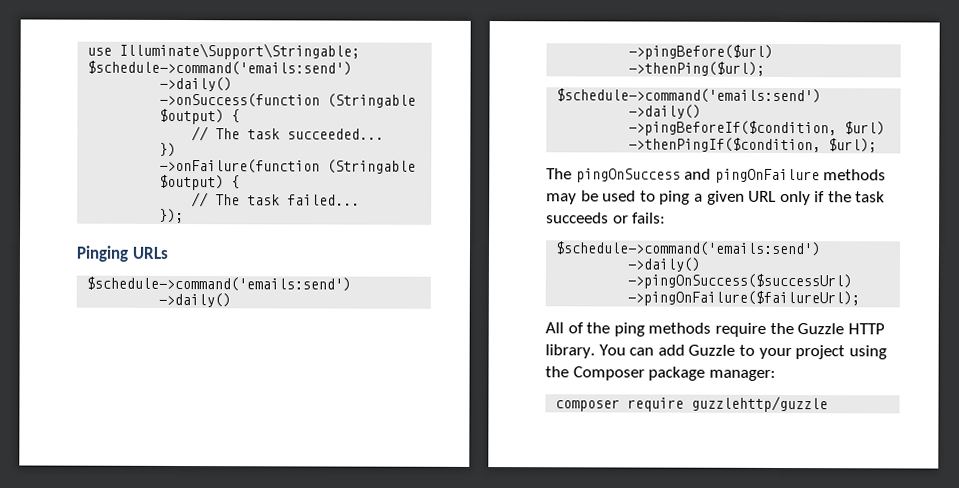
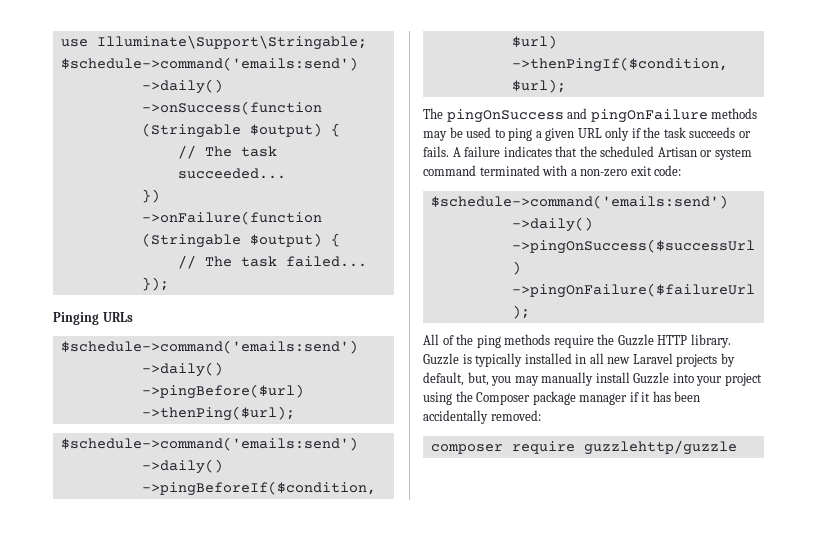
[632,212,667,224] fails: -> [423,146,752,160] [423,165,682,177] fails. A failure indicates that the scheduled Artisan or system command terminated with a non-zero exit code:
[598,344,755,356] You can add Guzzle to -> [423,353,735,367] [423,372,694,386] Guzzle is typically installed in all new Laravel projects by default, but, you may manually install Guzzle into
[708,369,776,381] manager: -> [579,391,701,405] [423,410,541,424] manager if it has been accidentally removed:

